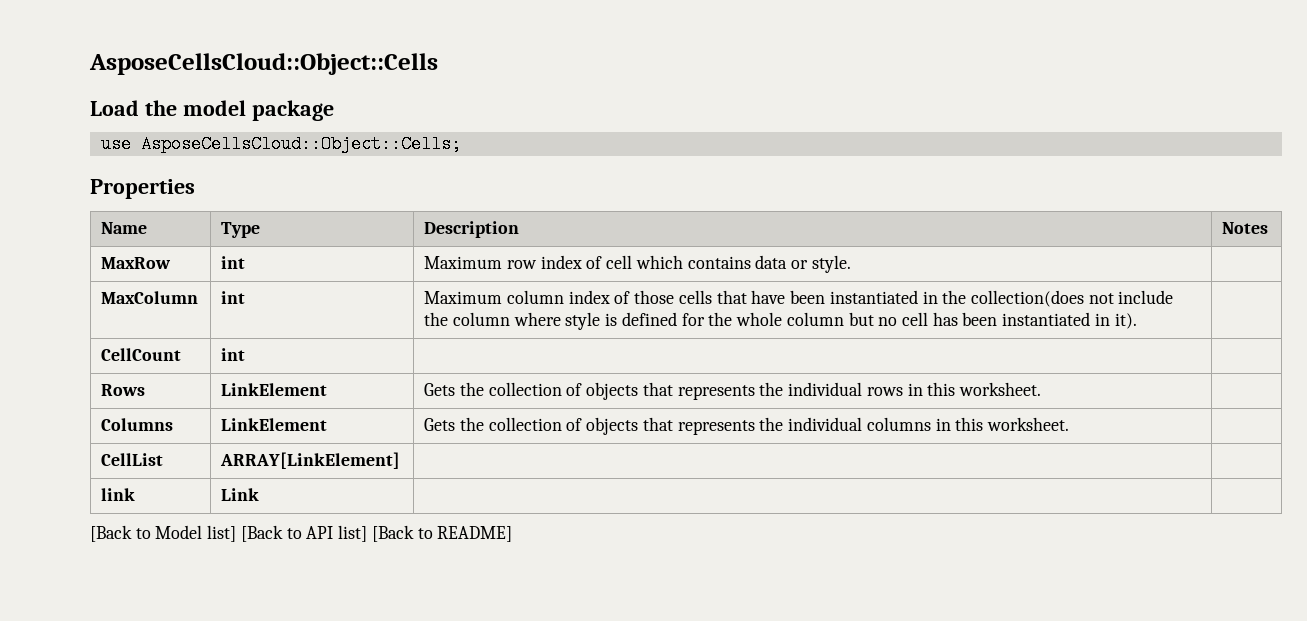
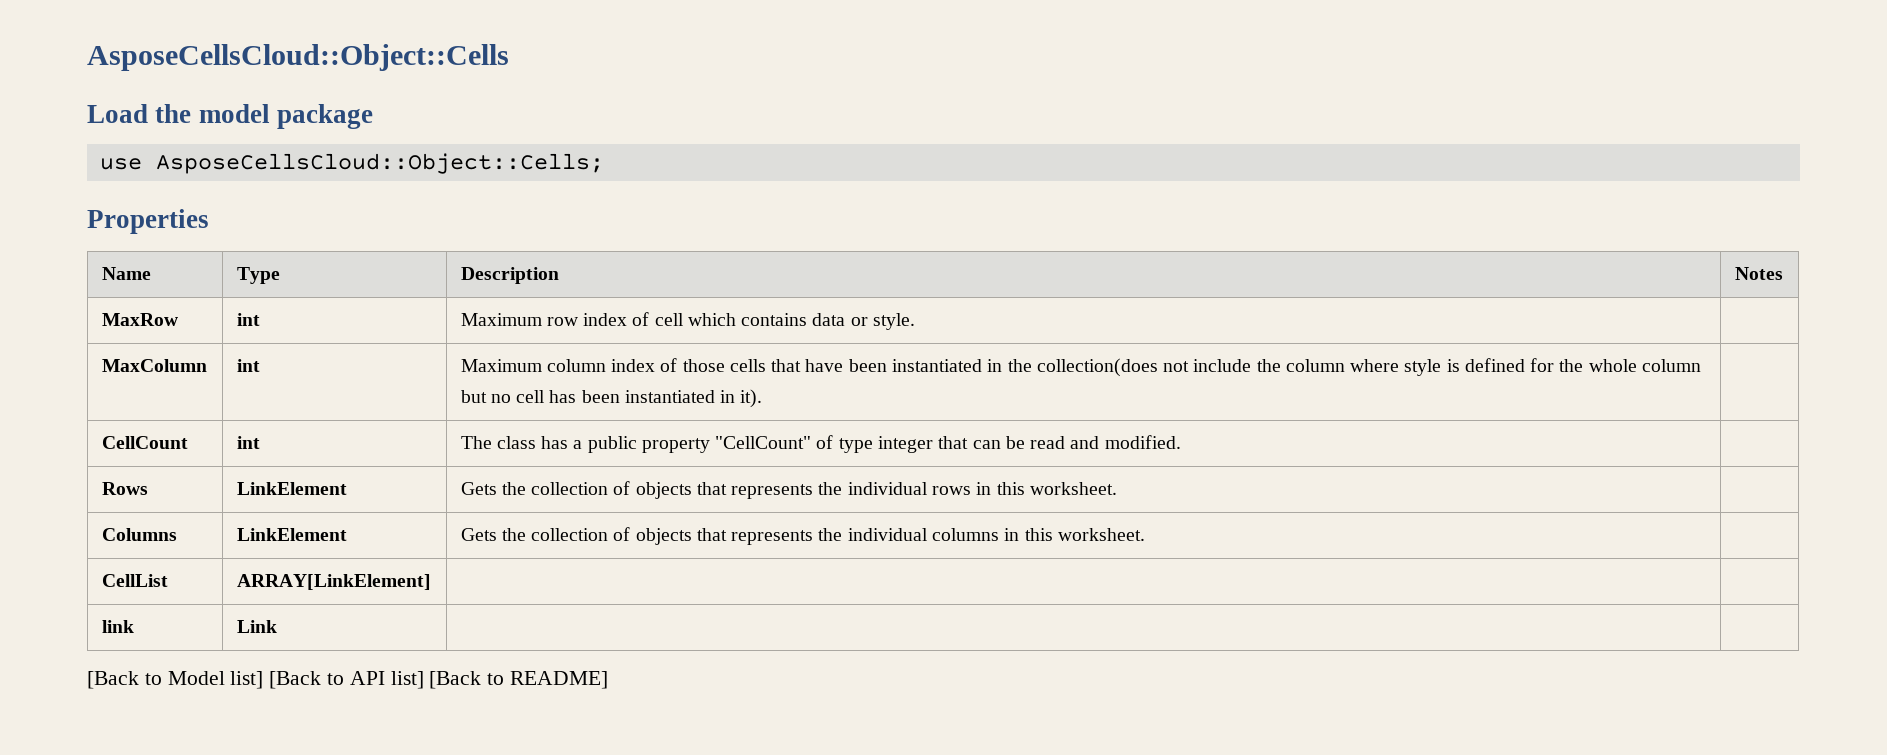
(246, 354) none -> [460,435,1181,453] The class has a public property "CellCount" of type integer that can be read and modified.

